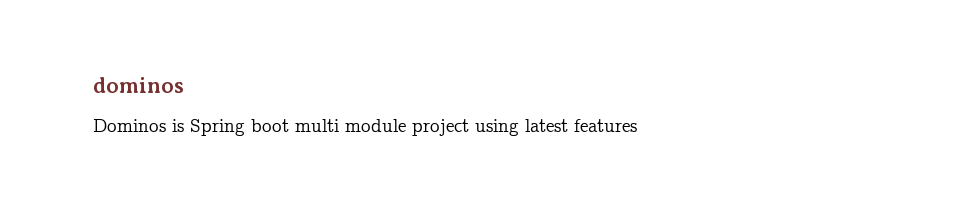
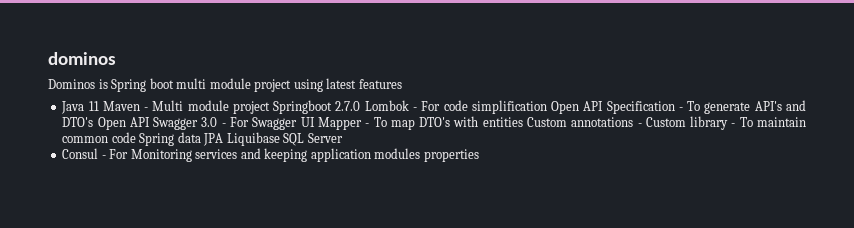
(637, 125) none -> [61,100,807,114] [62,116,807,130] [62,132,343,146] [62,148,479,162] // Java 11 Maven - Multi module project Springboot 2.7.0 Lombok - For code simplification Open API Specification - To generate API's and DTO's Open API Swagger 3.0 - For Swagger UI Mapper - To map DTO's with entities Custom annotations - Custom library - To maintain common code Spring data JPA Liquibase SQL Server // Consul - For Monitoring services and keeping application modules properties

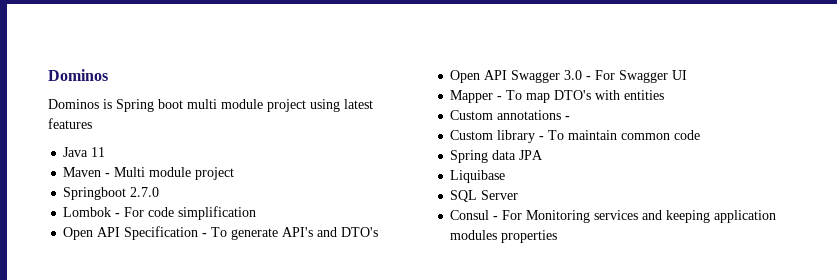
[48,52,116,65] dominos -> [48,69,108,81] Dominos
(99, 106) none -> (106, 152) //
(270, 107) none -> (235, 173) //
(361, 106) none -> (160, 192) //
(547, 107) none -> (257, 213) //
(94, 122) none -> (379, 232) //
(315, 122) none -> (688, 75) //
(523, 122) none -> (665, 95) //
(642, 125) none -> (571, 118) //
(136, 137) none -> (701, 135) //
(224, 139) none -> (544, 155) //
(280, 139) none -> (506, 176) //

